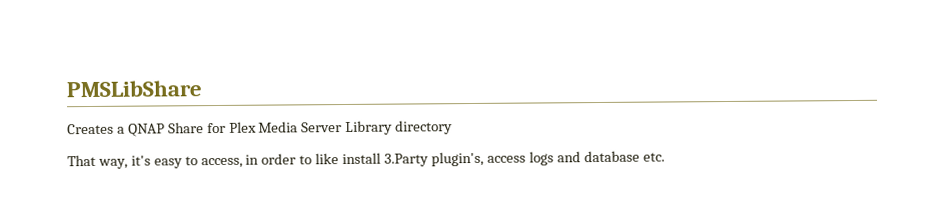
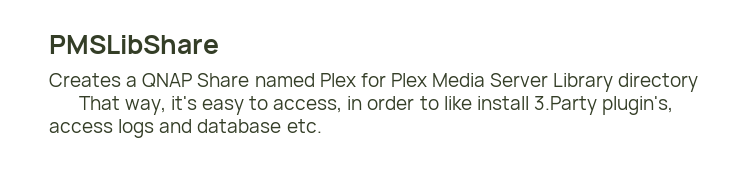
(204, 128) none -> [254,73,356,87] named Plex

